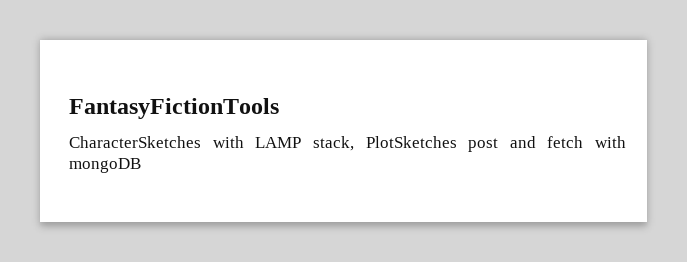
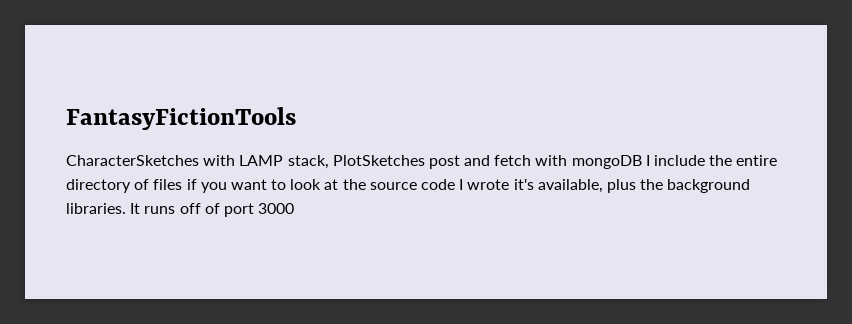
(141, 165) none -> [645,155,778,166] [66,179,751,193] [66,203,295,217] I include the entire directory of files if you want to look at the source code I wrote it's available, plus the background libraries. It runs off of port 3000

